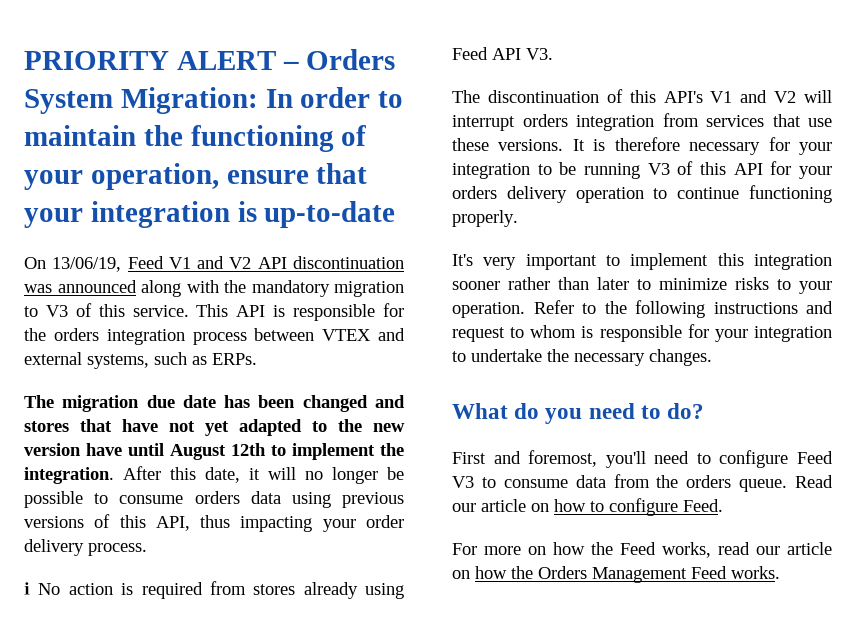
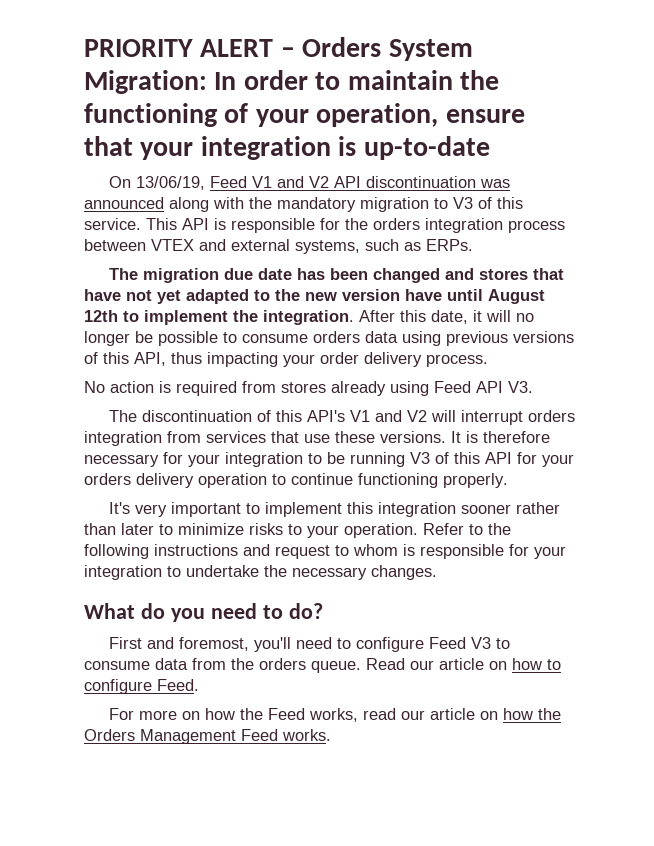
[24,582,30,595] ℹ -> (488, 360) none

